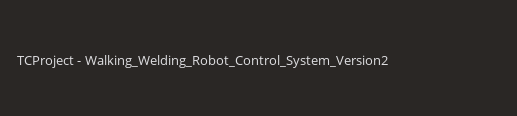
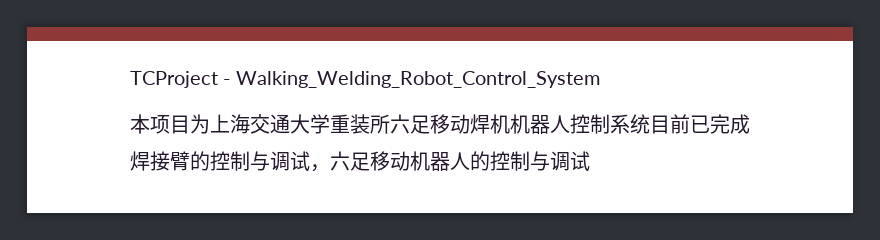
[84,55,388,68] Walking_Welding_Robot_Control_System_Version2 -> [235,71,600,88] [130,114,750,134] [130,151,590,172] Walking_Welding_Robot_Control_System // 本项目为上海交通大学重装所六足移动焊机机器人控制系统目前已完成焊接臂的控制与调试，六足移动机器人的控制与调试

